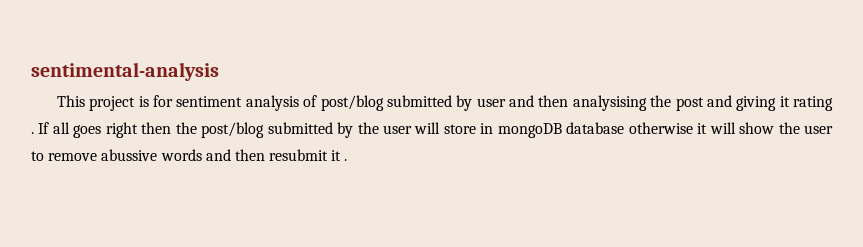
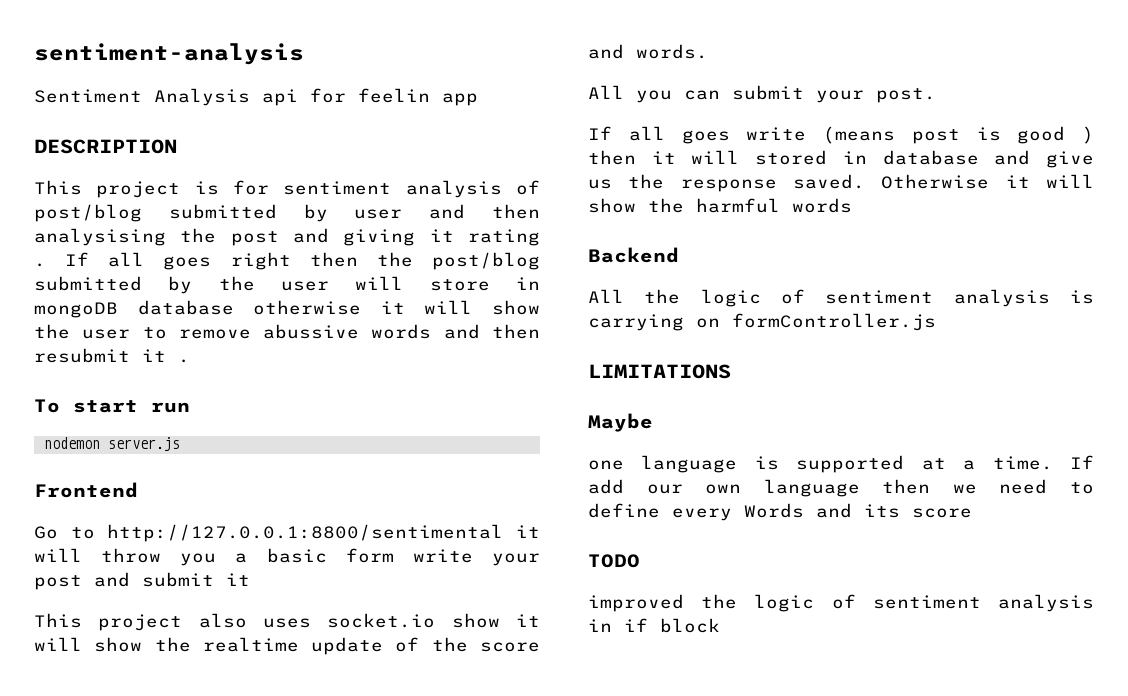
[31,62,219,81] sentimental-analysis -> [34,43,304,65] [34,88,478,106] [34,139,177,154] sentiment-analysis // Sentiment Analysis api for feelin app // DESCRIPTION
(348, 160) none -> [34,399,190,413] [43,437,180,451] [34,482,138,498] [34,524,540,542] [34,548,540,566] [34,572,250,590] [34,613,540,631] [34,637,540,655] [588,44,708,59] [588,85,936,103] [588,126,1094,144] [588,150,1094,168] [588,174,1094,192] [588,198,852,213] [588,247,679,263] [588,289,1094,307] [588,313,936,331] [588,364,731,379] [588,413,653,432] [588,455,1094,473] [588,479,1094,497] [588,503,972,521] [588,554,640,568] [588,594,1094,612] [588,618,720,633] // To start run // nodemon server.js // Frontend // Go to http://127.0.0.1:8800/sentimental it will throw you a basic form write your post and submit it // This project also uses socket.io show it will show the realtime update of the score and words. // All you can submit your post. // If all goes write (means post is good ) then it will stored in database and give us the response saved. Otherwise it will show the harmful words // Backend // All the logic of sentiment analysis is carrying on formController.js // LIMITATIONS // Maybe // one language is supported at a time. If add our own language then we need to define every Words and its score // TODO // improved the logic of sentiment analysis in if block

